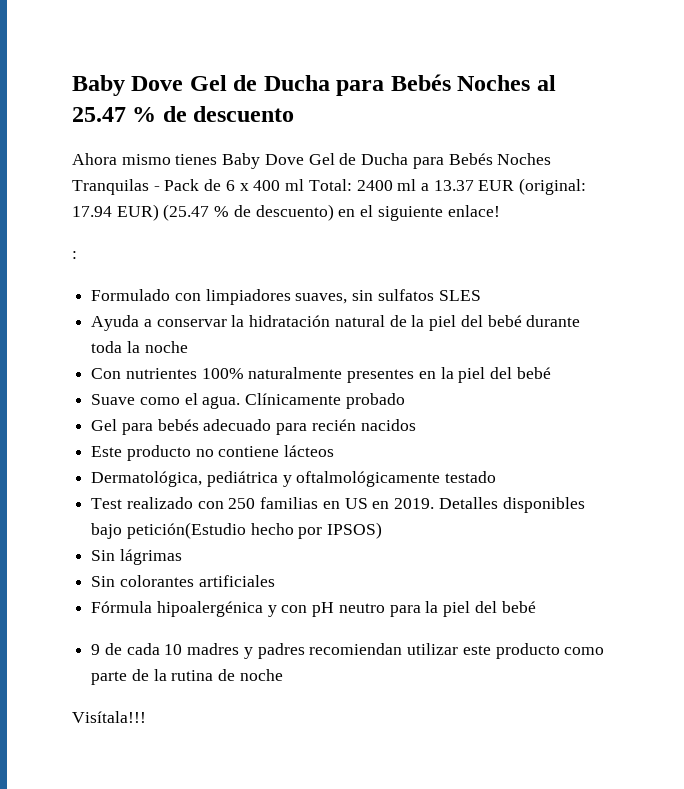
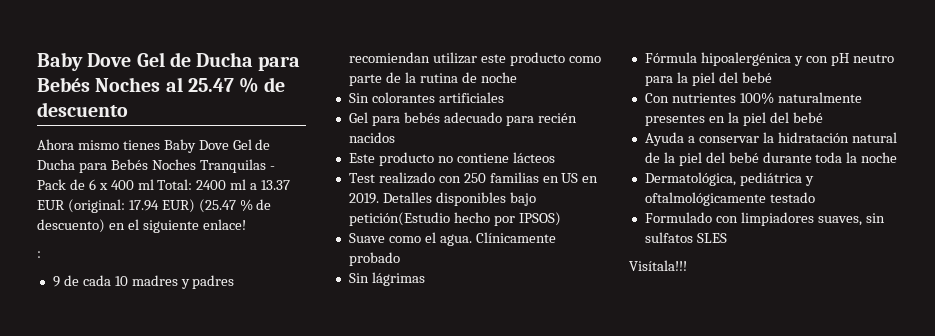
[91,289,481,305] [91,315,581,331] [91,341,188,353] [91,367,551,383] [91,393,405,409] [91,419,416,435] [91,445,335,461] [91,471,497,487] [91,497,585,513] [91,522,383,539] [91,549,182,565] [91,575,275,587] [91,601,536,617] // Formulado con limpiadores suaves, sin sulfatos SLES // Ayuda a conservar la hidratación natural de la piel del bebé durante toda la noche // Con nutrientes 100% naturalmente presentes en la piel del bebé // Suave como el agua. Clínicamente probado // Gel para bebés adecuado para recién nacidos // Este producto no contiene lácteos // Dermatológica, pediátrica y oftalmológicamente testado // Test realizado con 250 familias en US en 2019. Detalles disponibles bajo petición(Estudio hecho por IPSOS) // Sin lágrimas // Sin colorantes artificiales // Fórmula hipoalergénica y con pH neutro para la piel del bebé -> (41, 254) none
(283, 675) none -> [348,92,504,103] [348,112,577,126] [348,132,395,143] [348,152,555,166] [348,172,599,184] [348,192,536,206] [348,212,561,226] [348,232,556,246] [348,252,400,266] [348,272,425,286] [644,52,894,66] [644,72,772,86] [644,92,862,104] [644,112,823,126] [644,132,897,146] [644,152,898,166] [644,172,814,186] [644,192,815,206] [644,212,885,226] [644,232,727,243] // Sin colorantes artificiales // Gel para bebés adecuado para recién nacidos // Este producto no contiene lácteos // Test realizado con 250 familias en US en 2019. Detalles disponibles bajo petición(Estudio hecho por IPSOS) // Suave como el agua. Clínicamente probado // Sin lágrimas // Fórmula hipoalergénica y con pH neutro para la piel del bebé // Con nutrientes 100% naturalmente presentes en la piel del bebé // Ayuda a conservar la hidratación natural de la piel del bebé durante toda la noche // Dermatológica, pediátrica y oftalmológicamente testado // Formulado con limpiadores suaves, sin sulfatos SLES

